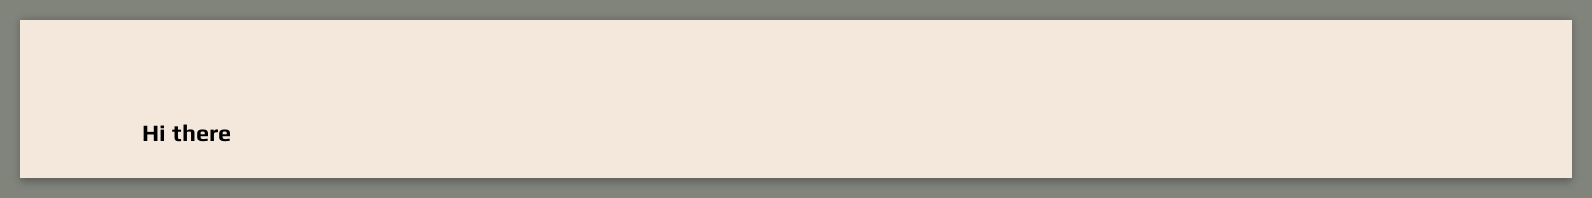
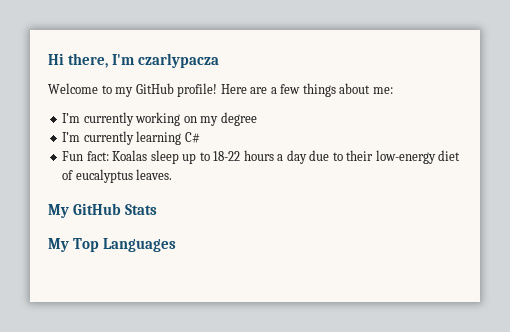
[172,124,232,142] there -> [68,53,220,68] [48,83,393,97] [62,112,257,126] [62,131,200,145] [62,150,461,164] [62,169,173,183] [48,203,157,218] [48,238,176,252] there, I'm czarlypacza // Welcome to my GitHub profile! Here are a few things about me: // I’m currently working on my degree // I’m currently learning C# // Fun fact: Koalas sleep up to 18-22 hours a day due to their low-energy diet of eucalyptus leaves. // My GitHub Stats // My Top Languages

